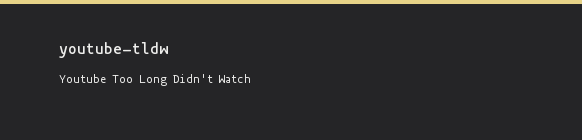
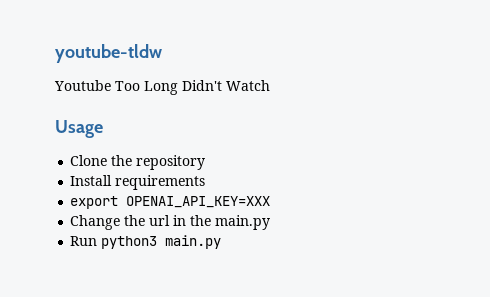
(251, 78) none -> [55,120,103,138] [70,155,206,170] [70,175,206,190] [70,196,271,209] [70,215,271,230] [70,235,222,249] // Usage // Clone the repository // Install requirements // export OPENAI_API_KEY=XXX // Change the url in the main.py // Run python3 main.py

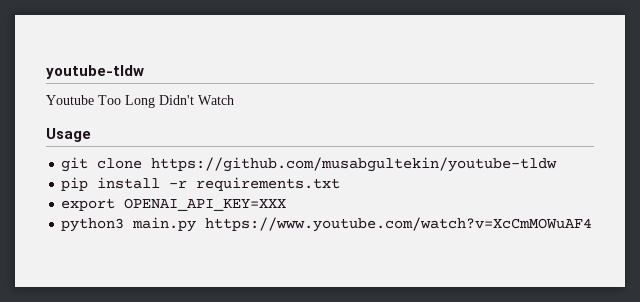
[70,155,206,170] [70,175,206,190] [70,196,271,209] [70,215,271,230] [70,236,98,246] Clone the repository // Install requirements // export OPENAI_API_KEY=XXX // Change the url in the main.py // Run -> [61,157,558,172] [61,177,341,191] [61,198,287,211] git clone https://github.com/musabgultekin/youtube-tldw // pip install -r requirements.txt // export OPENAI_API_KEY=XXX //
(222, 242) none -> [205,217,593,232] https://www.youtube.com/watch?v=XcCmMOWuAF4

